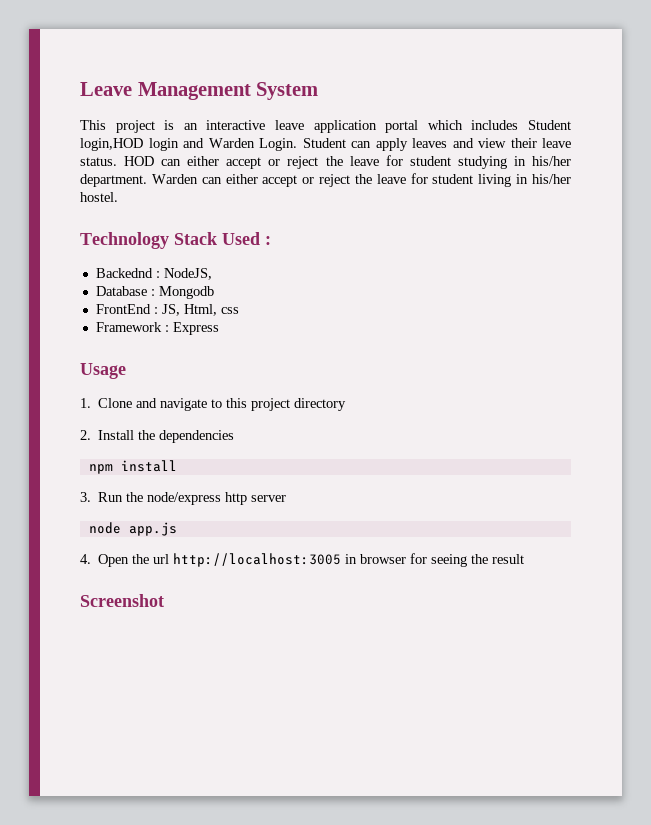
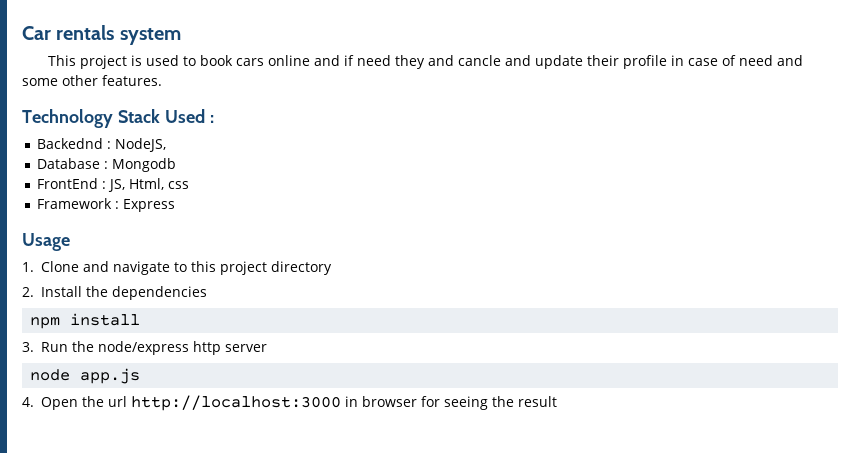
[80,82,319,100] Leave Management System -> [22,25,181,45] Car rentals system
[183,120,571,133] [80,138,571,151] [80,155,571,169] [80,173,572,187] [80,192,118,202] an interactive leave application portal which includes Student login,HOD login and Warden Login. Student can apply leaves and view their leave status. HOD can either accept or reject the leave for student studying in his/her department. Warden can either accept or reject the leave for student living in his/her hostel. -> [145,55,803,69] [22,75,162,86] used to book cars online and if need they and cancle and update their profile in case of need and some other features.
[173,553,342,567] http://localhost:3005 -> [131,395,341,411] http://localhost:3000
[80,594,164,607] // Screenshot -> (557, 401) none

